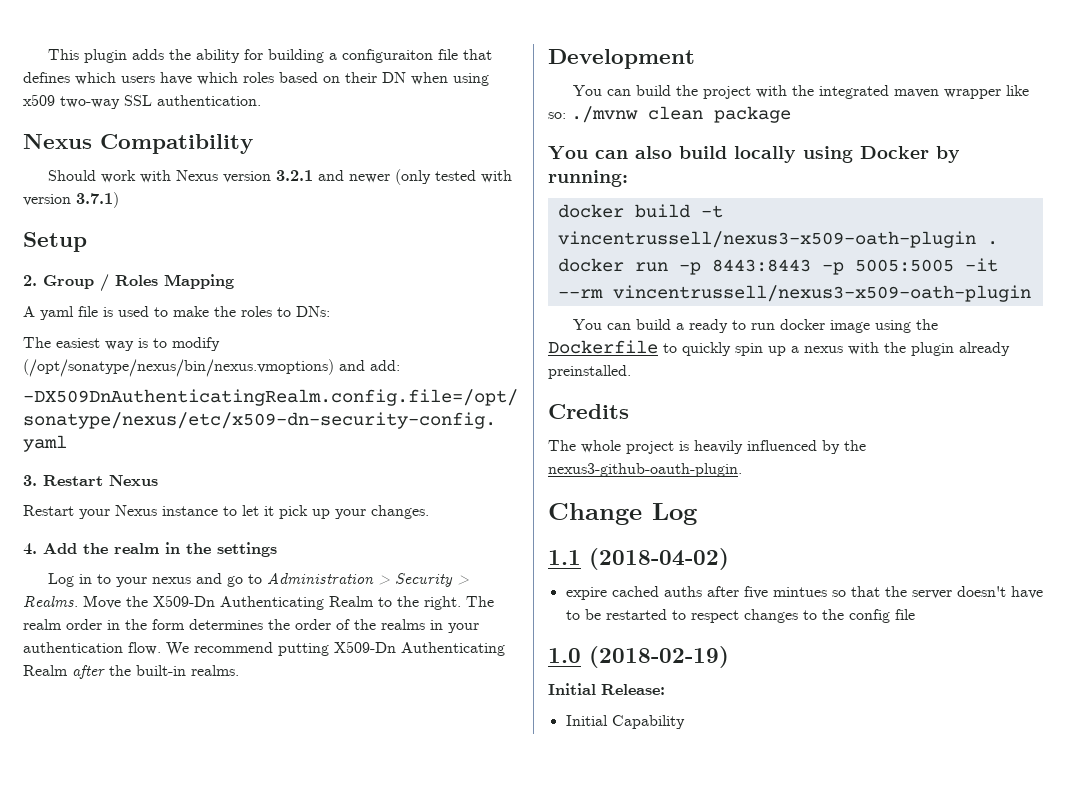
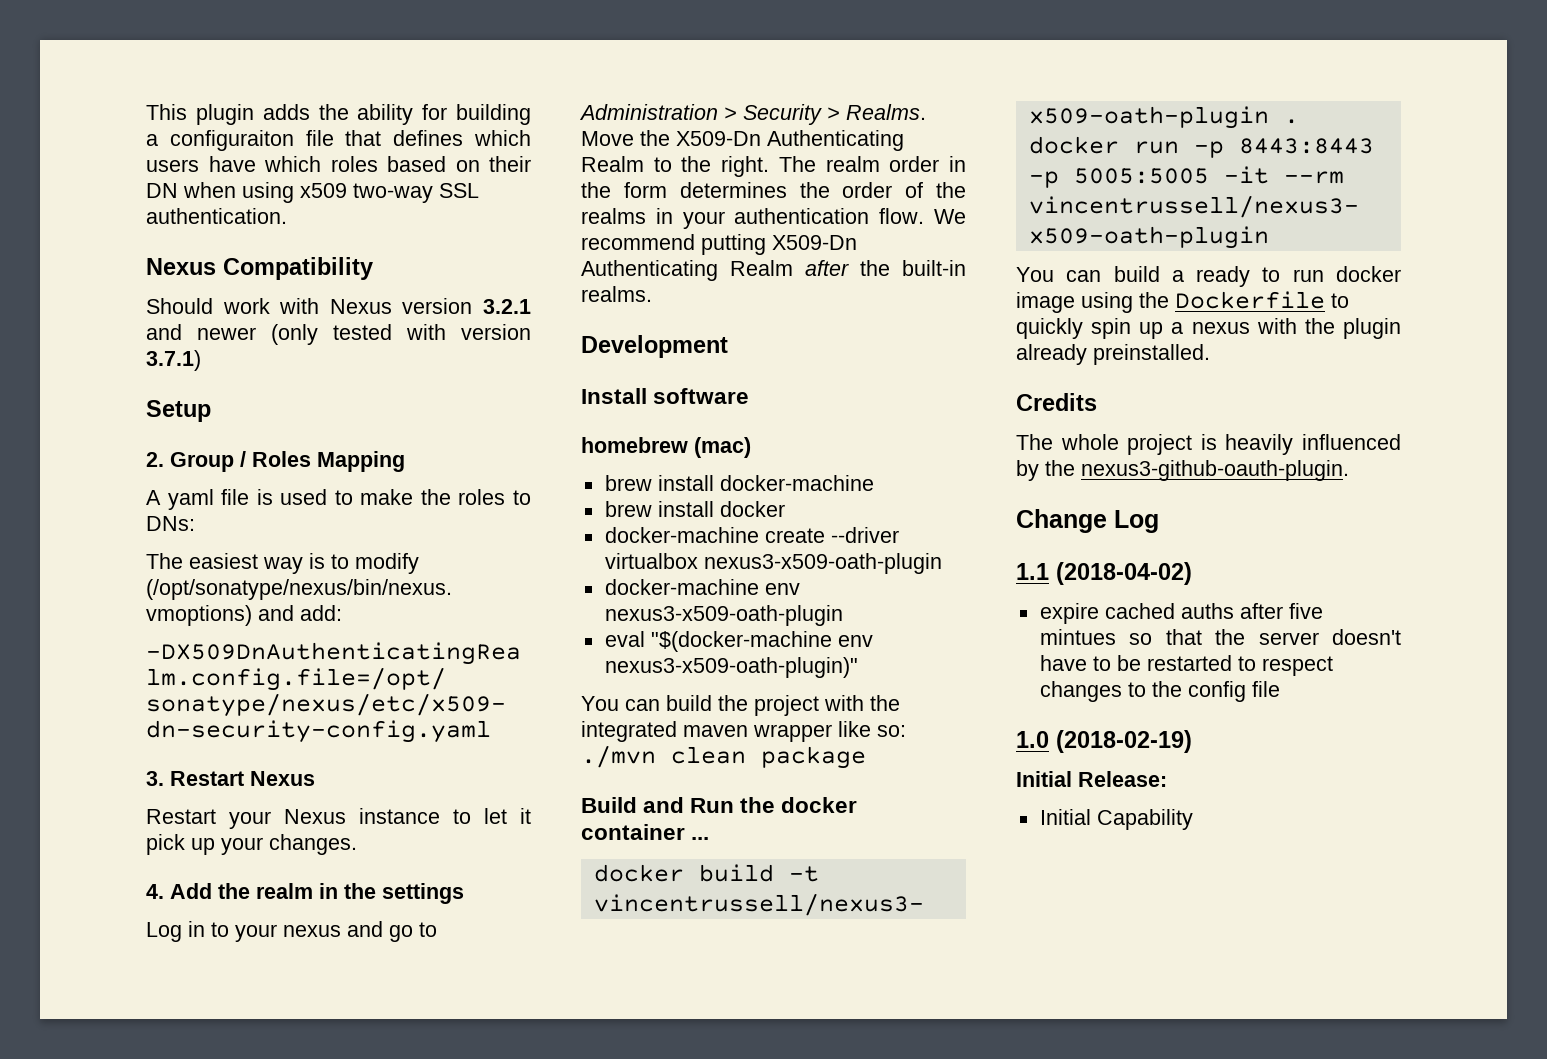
(695, 59) none -> [581,388,750,404] [581,437,751,458] [604,475,874,491] [604,501,785,517] [604,527,899,543] [604,553,942,574] [604,579,800,595] [604,605,843,626] [604,631,873,652] [604,657,858,678] // Install software // homebrew (mac) // brew install docker-machine // brew install docker // docker-machine create --driver virtualbox nexus3-x509-oath-plugin // docker-machine env nexus3-x509-oath-plugin // eval "$(docker-machine env nexus3-x509-oath-plugin)"
[571,106,638,123] ./mvnw -> [581,745,656,768] ./mvn
[548,146,960,163] [548,170,628,187] You can also build locally using Docker by running: -> [581,797,858,813] [581,824,710,840] Build and Run the docker container ...

